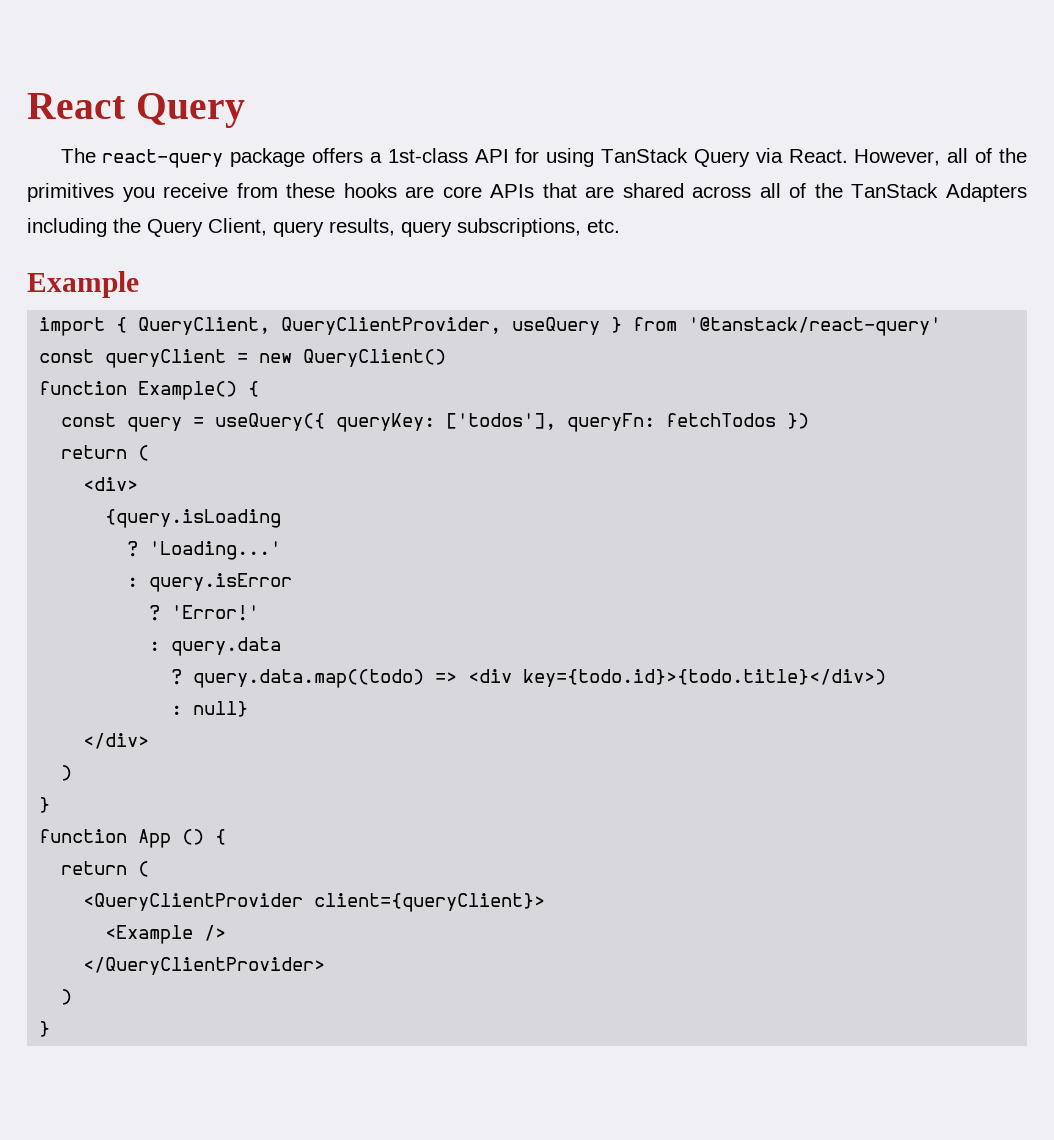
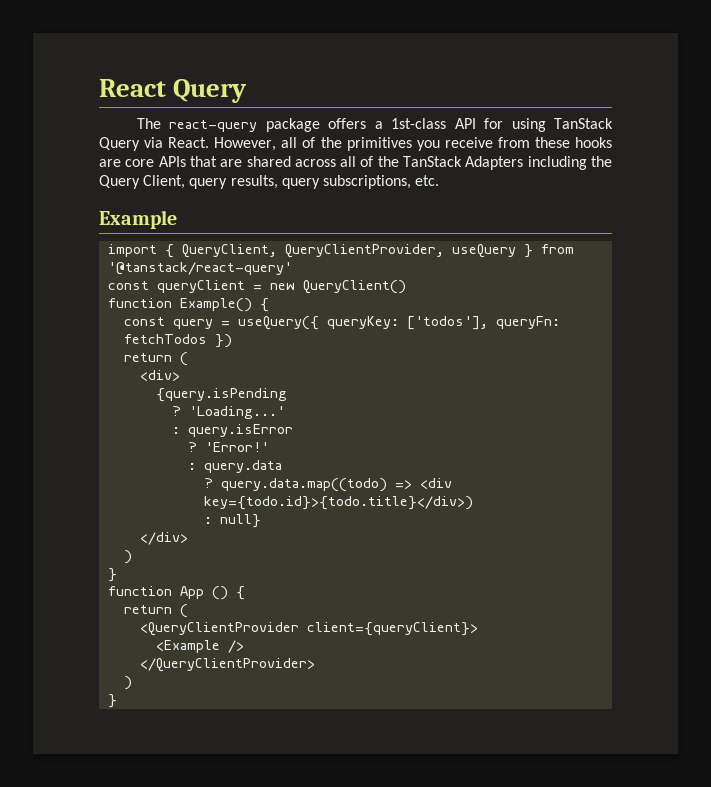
[105,509,282,528] {query.isLoading -> [156,388,288,402] {query.isPending

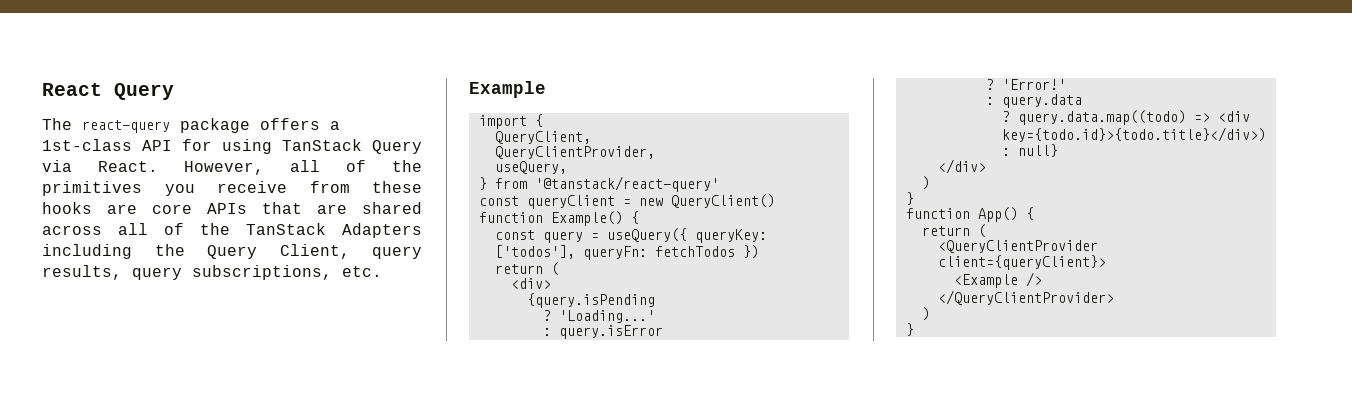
(175, 251) none -> (543, 120) //
(278, 251) none -> (591, 137) //
[452,244,517,258] useQuery -> [494,161,567,174] // useQuery, //
[180,586,229,600] App () -> [977,207,1018,222] App()

